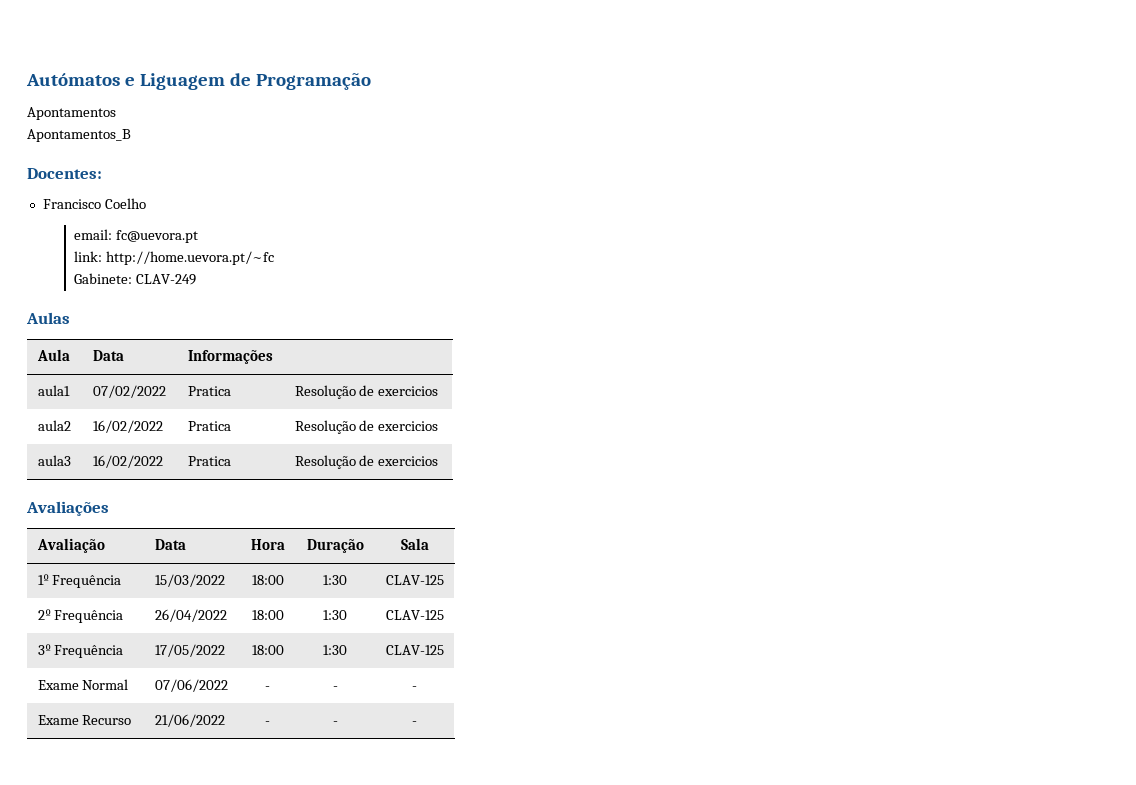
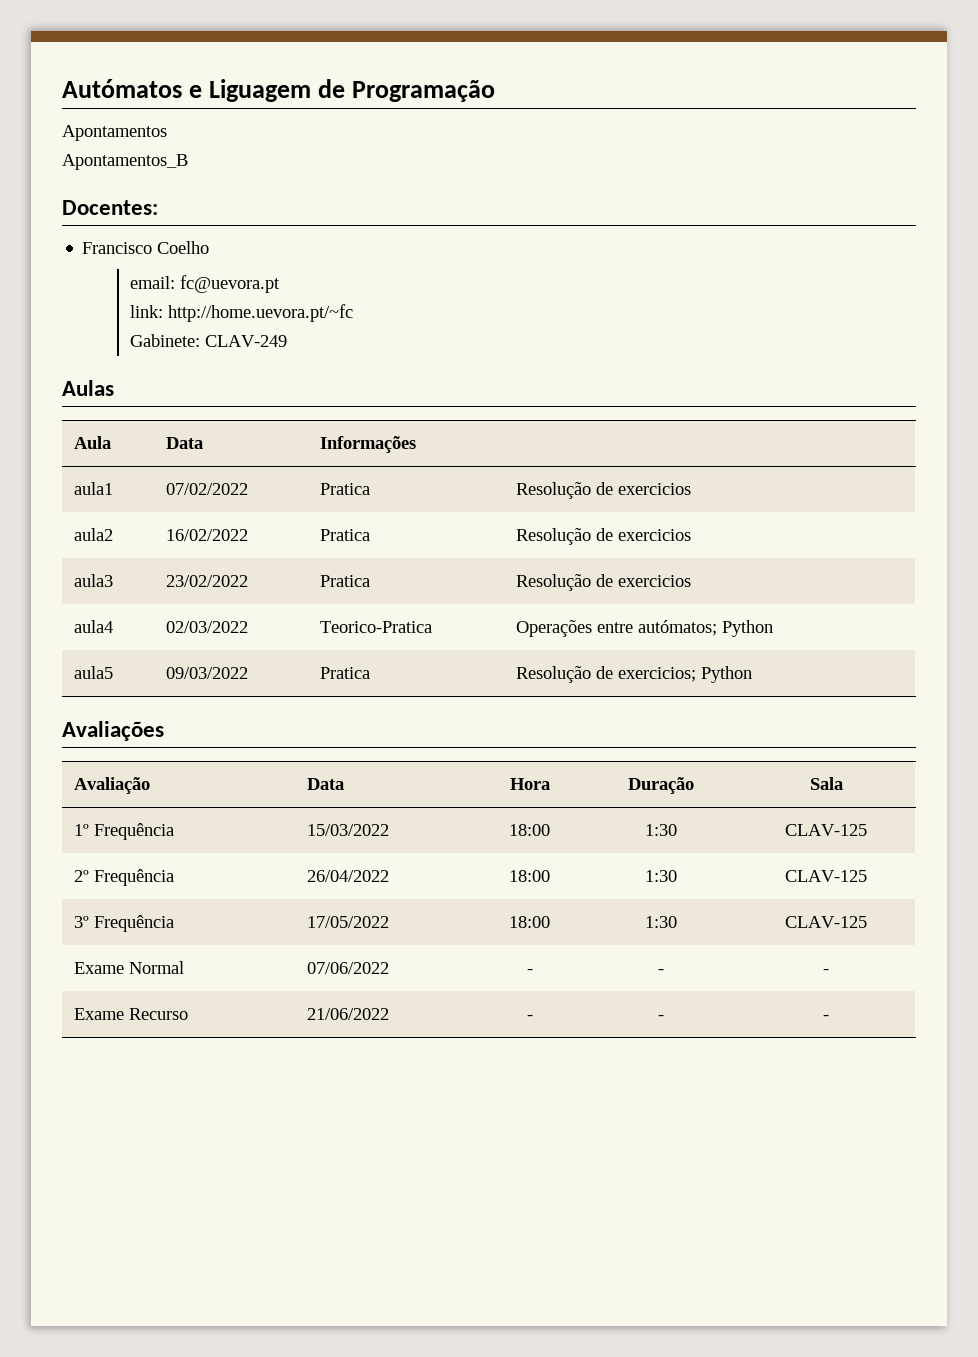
[92,455,163,468] [187,456,231,466] [294,455,439,469] 16/02/2022 | Pratica | Resolução de exercicios -> [166,575,249,587] [320,575,371,587] [516,574,692,591] [74,620,114,633] [166,621,249,633] [320,621,433,633] [516,620,774,637] [74,666,114,679] [166,667,249,679] [320,667,371,679] [516,666,753,683] 23/02/2022 | Pratica | Resolução de exercicios // aula4 | 02/03/2022 | Teorico-Pratica | Operações entre autómatos; Python // aula5 | 09/03/2022 | Pratica | Resolução de exercicios; Python

